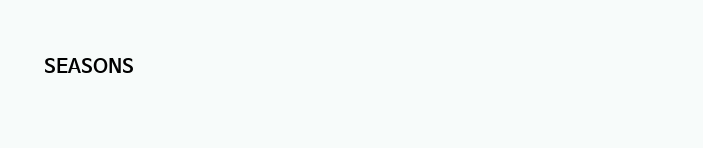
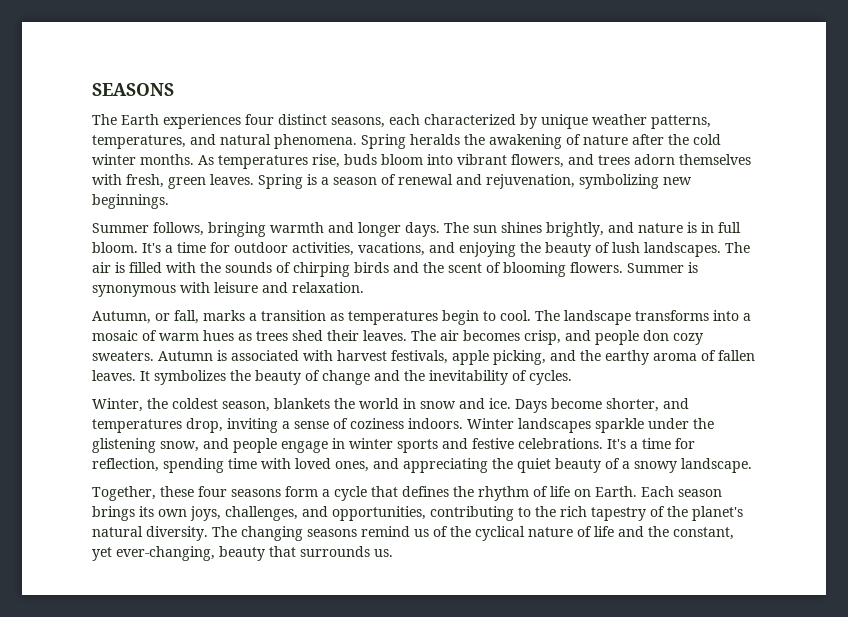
(134, 65) none -> [92,114,711,129] [92,134,721,149] [92,154,751,169] [92,174,692,189] [92,194,169,209] [92,222,741,237] [92,242,750,257] [92,262,698,277] [92,282,364,297] [92,310,751,325] [92,330,703,345] [92,350,755,365] [92,370,572,385] [92,398,689,413] [92,418,714,433] [92,438,695,453] [92,458,752,473] [92,486,722,501] [92,506,743,521] [92,526,734,541] [92,546,393,561] // The Earth experiences four distinct seasons, each characterized by unique weather patterns, temperatures, and natural phenomena. Spring heralds the awakening of nature after the cold winter months. As temperatures rise, buds bloom into vibrant flowers, and trees adorn themselves with fresh, green leaves. Spring is a season of renewal and rejuvenation, symbolizing new beginnings. // Summer follows, bringing warmth and longer days. The sun shines brightly, and nature is in full bloom. It's a time for outdoor activities, vacations, and enjoying the beauty of lush landscapes. The air is filled with the sounds of chirping birds and the scent of blooming flowers. Summer is synonymous with leisure and relaxation. // Autumn, or fall, marks a transition as temperatures begin to cool. The landscape transforms into a mosaic of warm hues as trees shed their leaves. The air becomes crisp, and people don cozy sweaters. Autumn is associated with harvest festivals, apple picking, and the earthy aroma of fallen leaves. It symbolizes the beauty of change and the inevitability of cycles. // Winter, the coldest season, blankets the world in snow and ice. Days become shorter, and temperatures drop, inviting a sense of coziness indoors. Winter landscapes sparkle under the glistening snow, and people engage in winter sports and festive celebrations. It's a time for reflection, spending time with loved ones, and appreciating the quiet beauty of a snowy landscape. // Together, these four seasons form a cycle that defines the rhythm of life on Earth. Each season brings its own joys, challenges, and opportunities, contributing to the rich tapestry of the planet's natural diversity. The changing seasons remind us of the cyclical nature of life and the constant, yet ever-changing, beauty that surrounds us.

